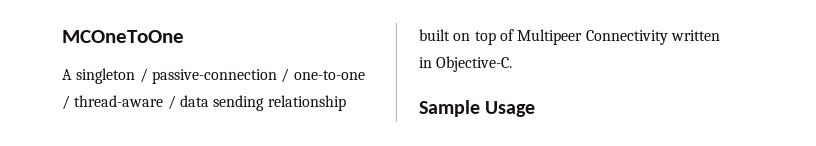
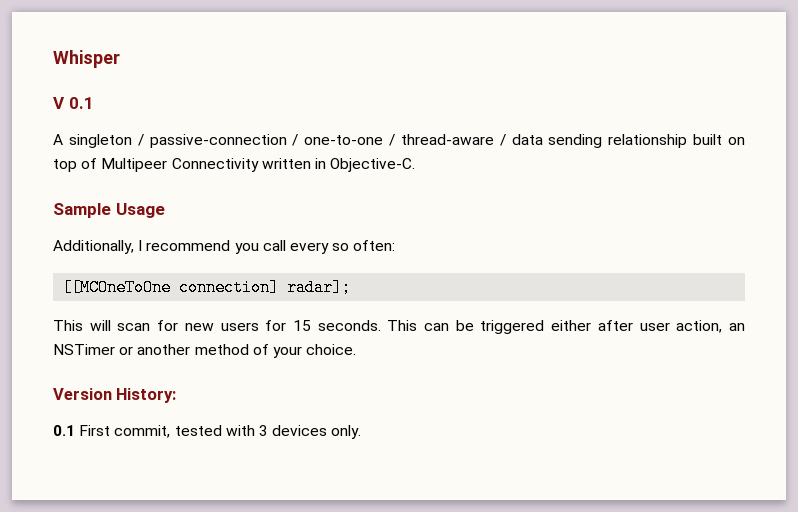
[62,30,184,43] MCOneToOne -> [53,50,120,68] [53,97,94,109] Whisper // V 0.1
(536, 109) none -> [53,240,396,254] [62,279,352,296] [53,320,746,334] [53,344,357,358] [53,388,177,403] [53,425,362,439] // Additionally, I recommend you call every so often: // [[MCOneToOne connection] radar]; // This will scan for new users for 15 seconds. This can be triggered either after user action, an NSTimer or another method of your choice. // Version History: // 0.1 First commit, tested with 3 devices only.

